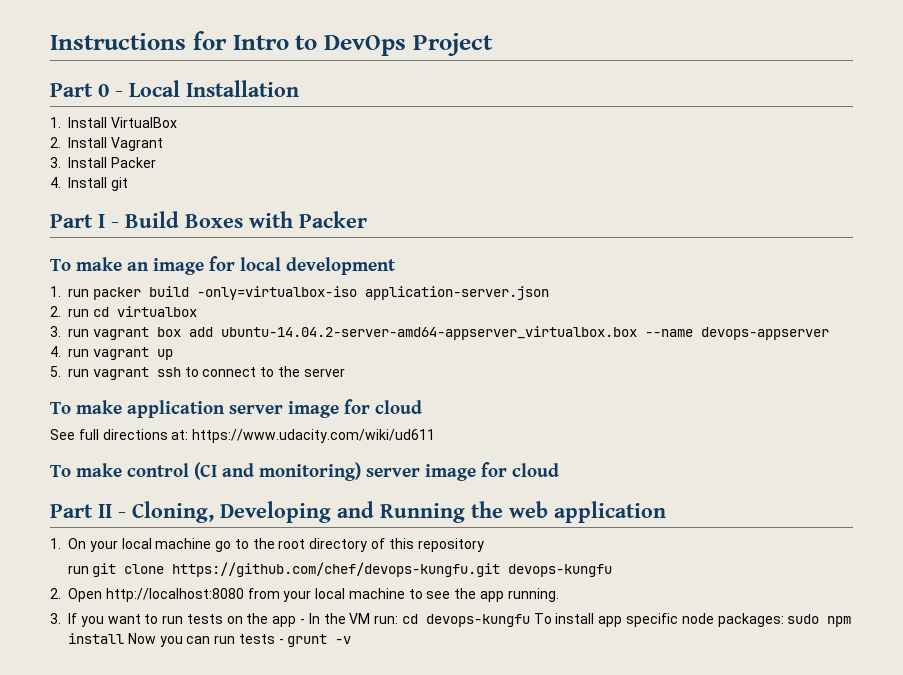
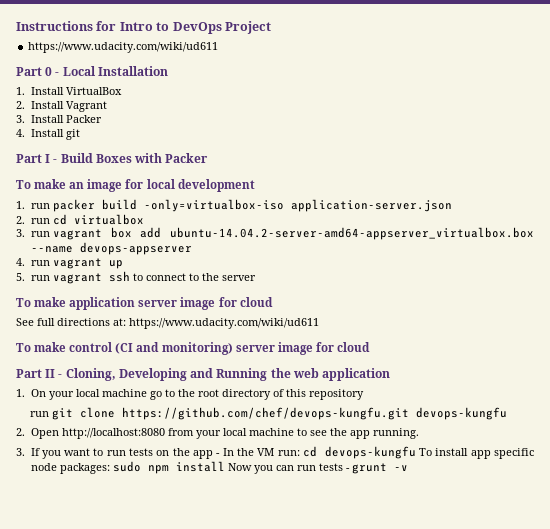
(493, 44) none -> [28,42,219,53] // https://www.udacity.com/wiki/ud611

